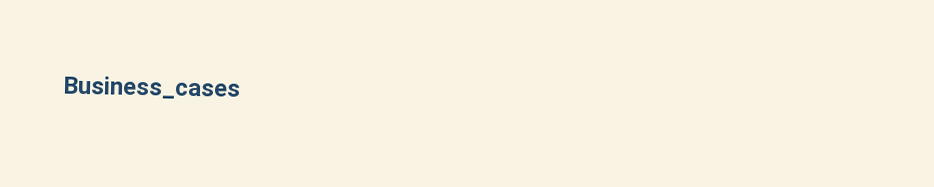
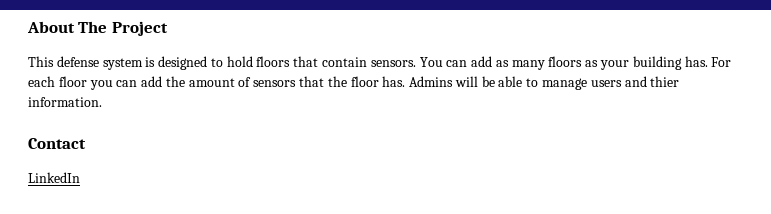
[62,75,241,100] Business_cases -> [27,21,168,36] [28,56,732,70] [28,76,680,90] [28,97,102,107] [28,138,86,149] [28,172,80,183] About The Project // This defense system is designed to hold floors that contain sensors. You can add as many floors as your building has. For each floor you can add the amount of sensors that the floor has. Admins will be able to manage users and thier information. // Contact // LinkedIn

